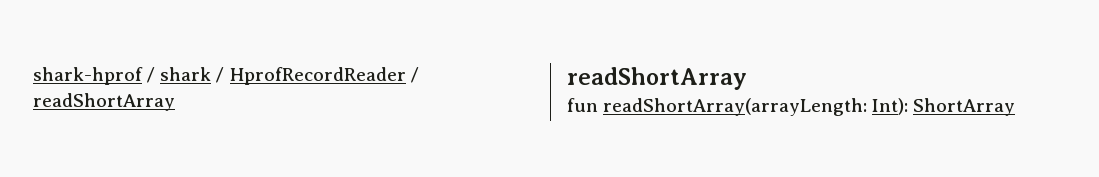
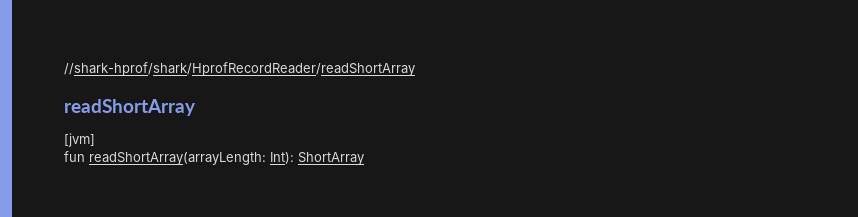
[33,67,419,85] [33,93,175,111] [567,67,747,90] shark-hprof / shark / HprofRecordReader / readShortArray // readShortArray -> [64,62,415,76] [64,99,196,116] [64,133,95,147] //shark-hprof/shark/HprofRecordReader/readShortArray // readShortArray // [jvm]

